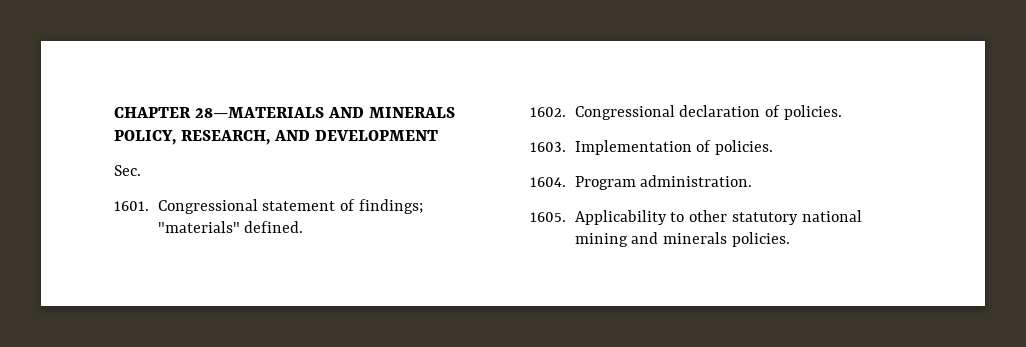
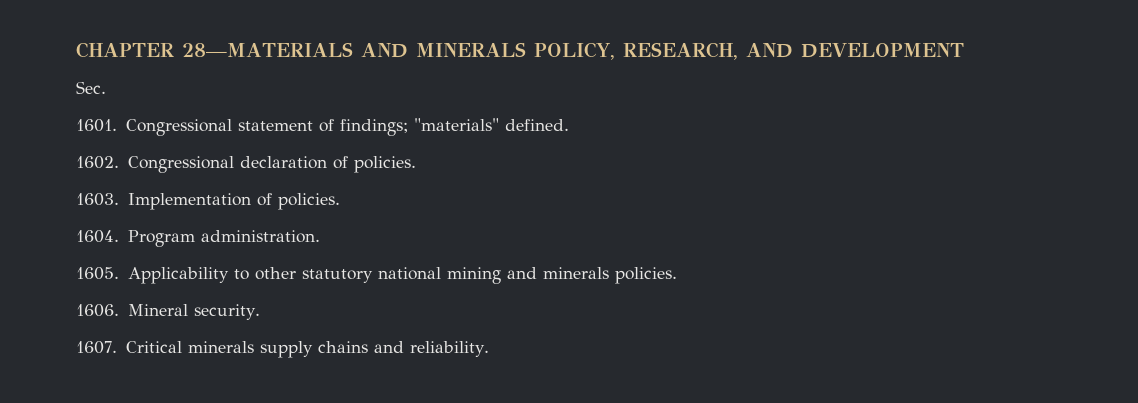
(790, 239) none -> [76,304,260,320] [76,341,489,358] // 1606. Mineral security. // 1607. Critical minerals supply chains and reliability.

